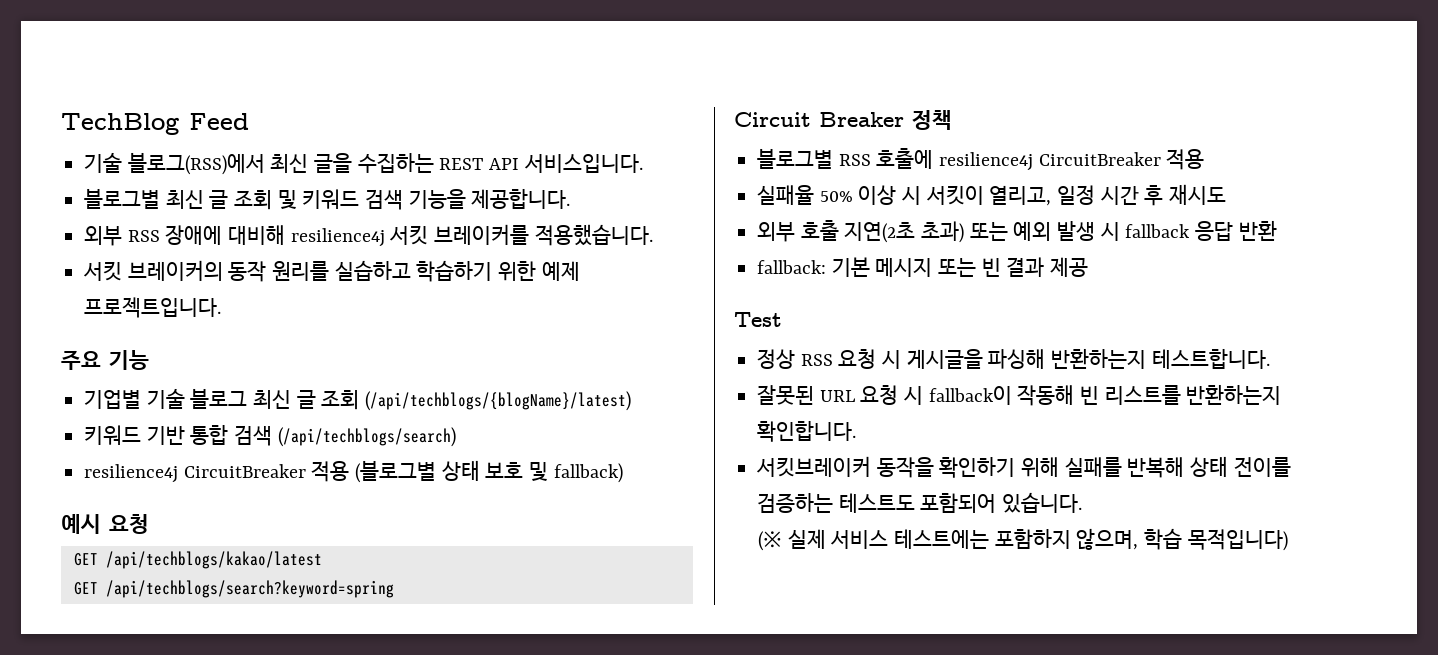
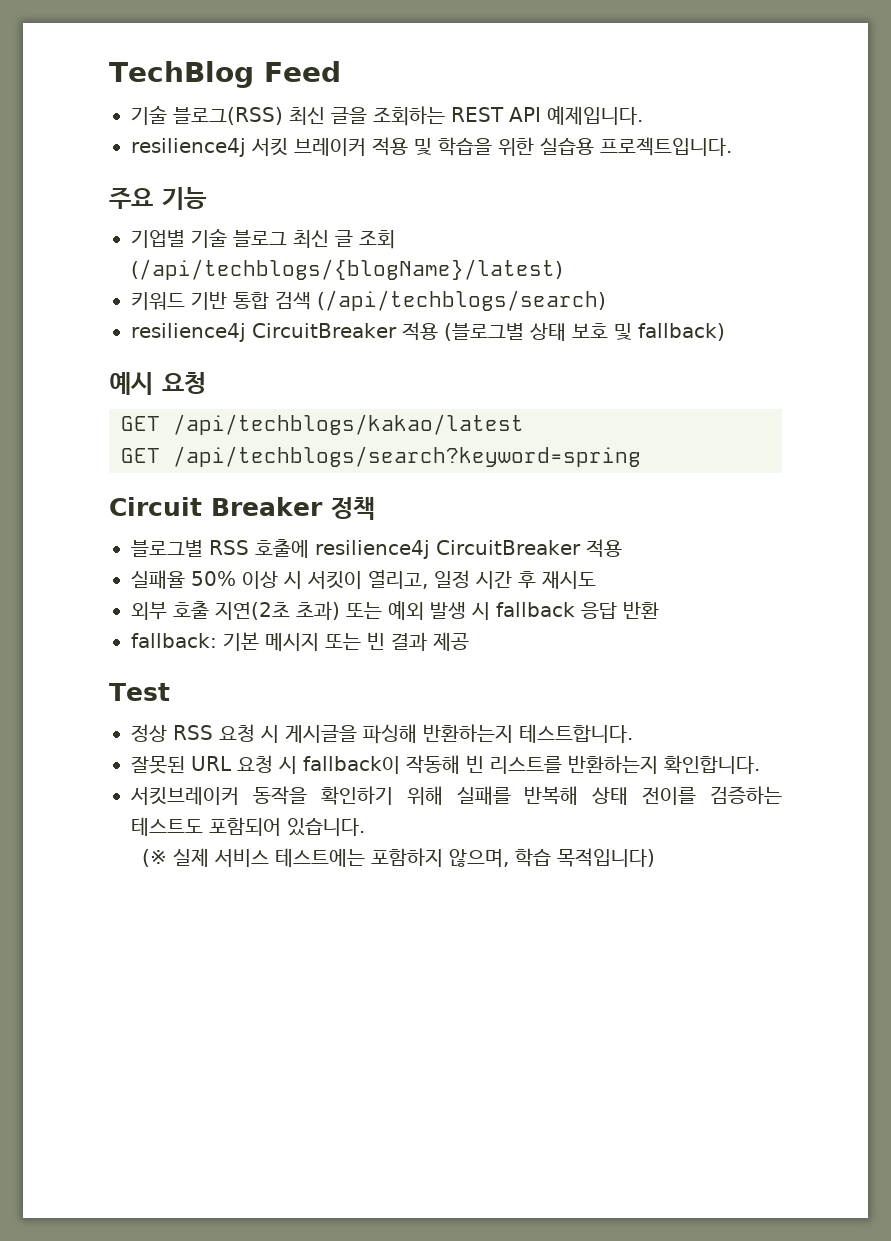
[127,152,265,175] 블로그(RSS)에서 -> [173,107,283,125] 블로그(RSS)
[357,153,434,173] 수집하는 -> [373,106,445,126] 조회하는
[523,154,643,173] [84,188,571,210] [84,224,653,247] [83,260,580,282] 서비스입니다. // 블로그별 최신 글 조회 및 키워드 검색 기능을 제공합니다. // 외부 RSS 장애에 대비해 resilience4j 서킷 브레이커를 적용했습니다. // 서킷 브레이커의 동작 원리를 실습하고 학습하기 위한 예제 -> [547,106,643,125] [131,137,594,157] 예제입니다. // resilience4j 서킷 브레이커 적용 및 학습을 위한 실습용

